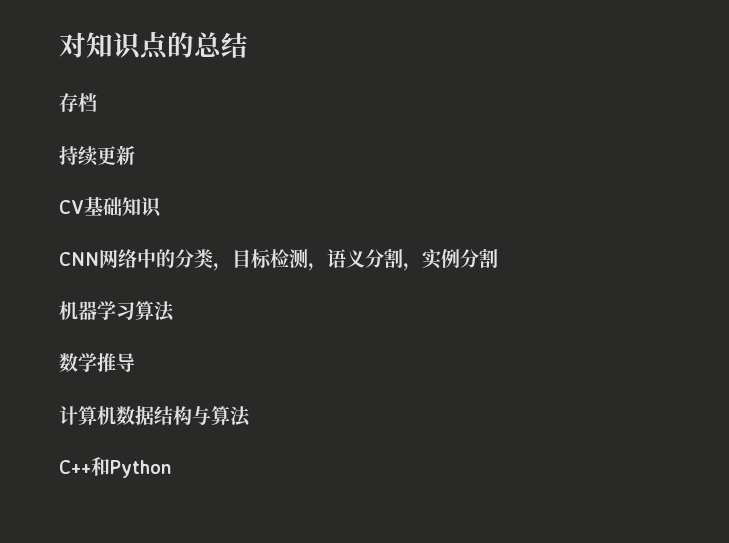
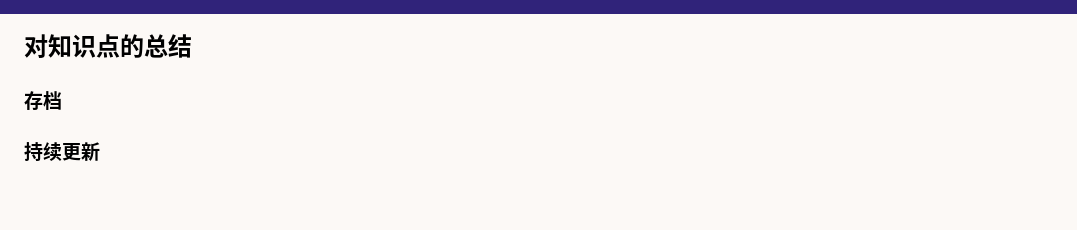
[59,197,162,218] [59,249,498,271] [59,301,175,322] [59,353,135,372] [59,405,251,427] [59,457,171,478] // CV基础知识 // CNN网络中的分类，目标检测，语义分割，实例分割 // 机器学习算法 // 数学推导 // 计算机数据结构与算法 // C++和Python -> (100, 151) none

